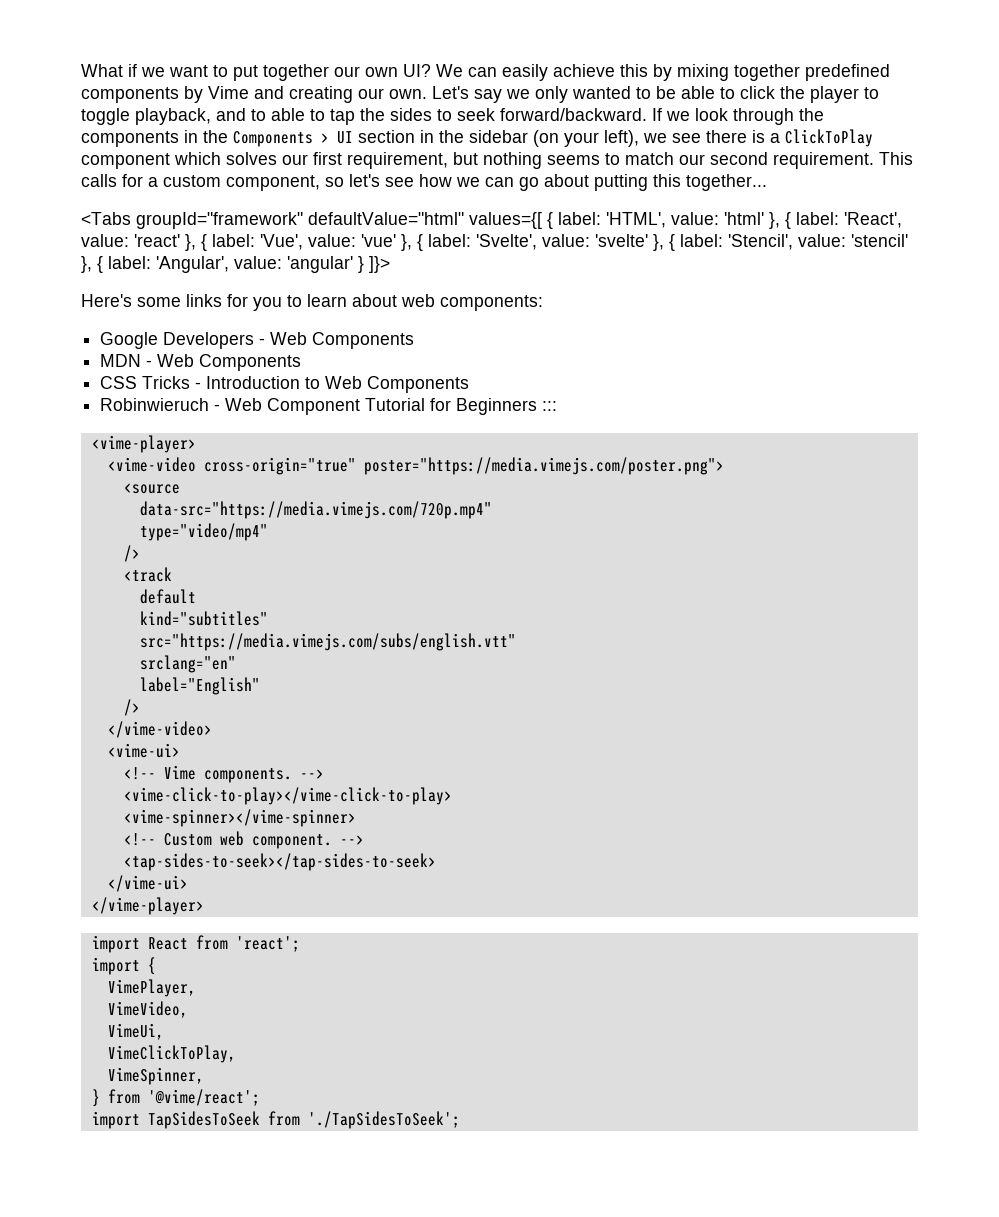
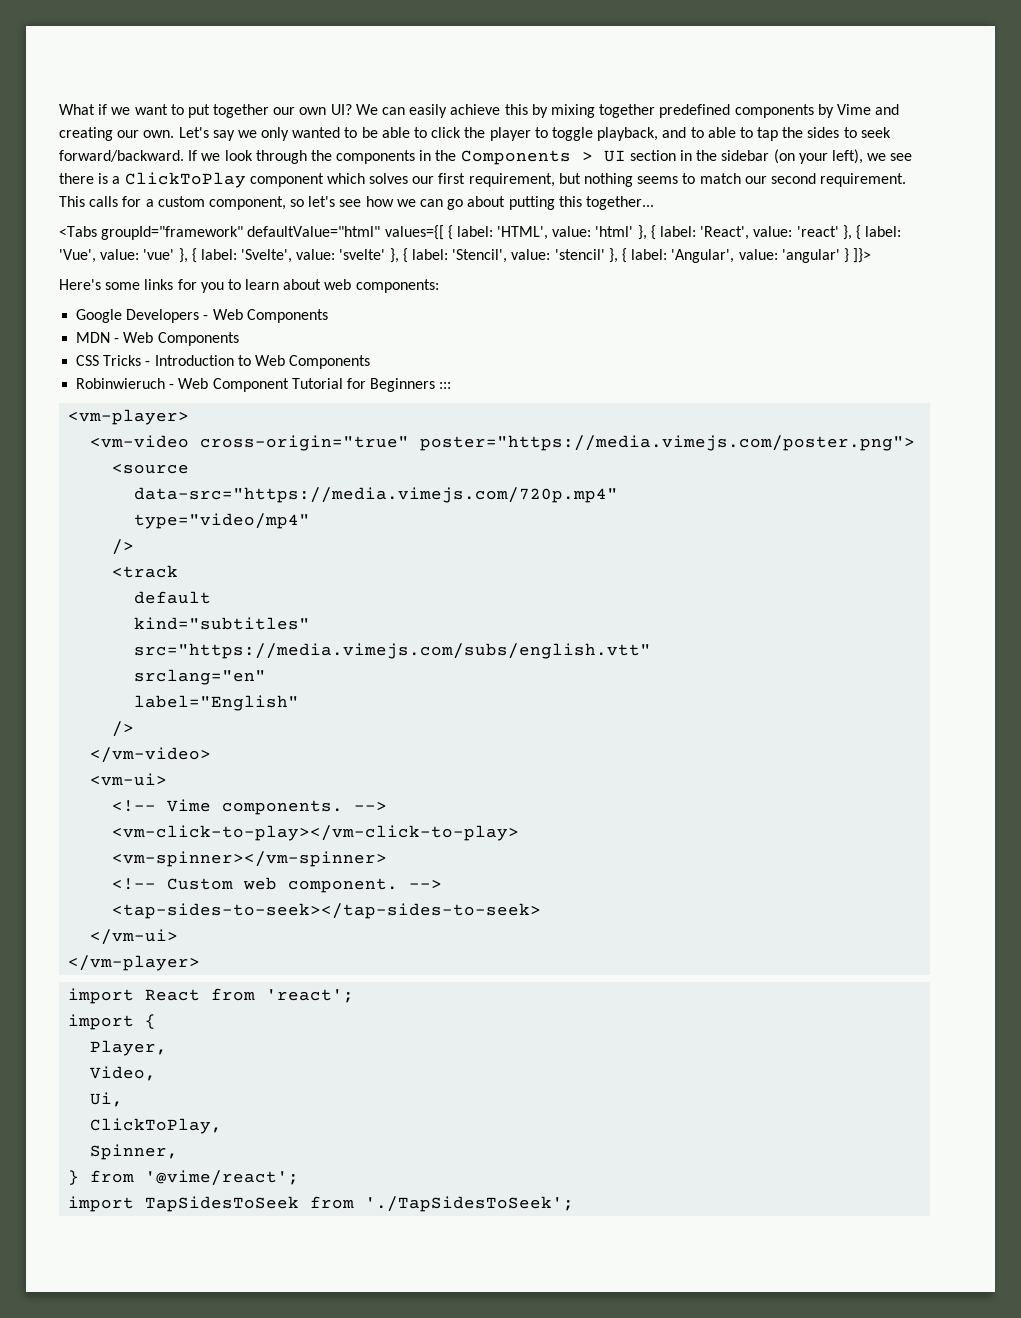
[91,435,196,453] [107,457,196,472] <vime-player> // <vime-video -> [68,409,190,425] [90,435,190,448] <vm-player> // <vm-video
[107,721,212,738] [107,743,180,758] </vime-video> // <vime-ui> -> [90,747,212,763] [90,773,168,786] </vm-video> // <vm-ui>
[123,787,452,805] [123,809,356,827] <vime-click-to-play></vime-click-to-play> // <vime-spinner></vime-spinner> -> [112,825,520,841] [112,851,388,867] <vm-click-to-play></vm-click-to-play> // <vm-spinner></vm-spinner>
[107,875,188,892] [91,897,204,915] </vime-ui> // </vime-player> -> [90,929,179,945] [68,955,201,971] </vm-ui> // </vm-player>
[107,979,196,997] [107,1001,188,1018] [107,1023,164,1040] [107,1045,236,1063] [107,1067,204,1085] VimePlayer, // VimeVideo, // VimeUi, // VimeClickToPlay, // VimeSpinner, -> [90,1040,168,1056] [90,1066,157,1081] [90,1092,124,1107] [90,1118,223,1134] [90,1144,179,1160] Player, // Video, // Ui, // ClickToPlay, // Spinner,

